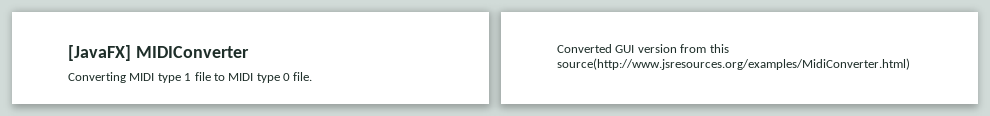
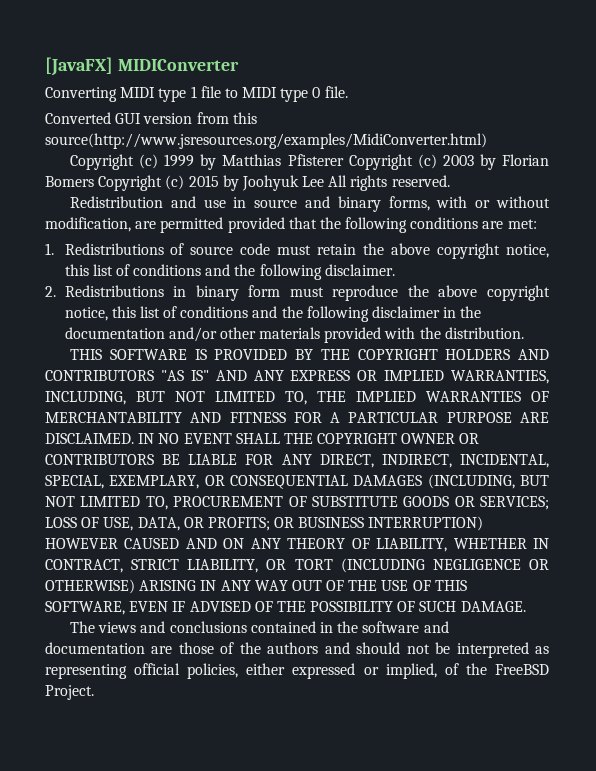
(910, 64) none -> [70,154,550,170] [45,175,450,191] [70,196,550,212] [45,217,537,233] [45,243,550,259] [64,264,395,280] [45,285,551,301] [64,306,482,322] [64,327,524,343] [70,349,550,360] [45,370,549,384] [45,391,549,405] [45,412,549,423] [45,433,480,444] [45,454,549,468] [45,474,549,489] [45,496,549,510] [45,516,484,531] [45,538,550,552] [45,558,549,573] [45,579,467,594] [45,601,526,615] [70,621,449,633] [45,642,549,658] [45,663,549,679] [45,685,94,700] // Copyright (c) 1999 by Matthias Pfisterer Copyright (c) 2003 by Florian Bomers Copyright (c) 2015 by Joohyuk Lee All rights reserved. // Redistribution and use in source and binary forms, with or without modification, are permitted provided that the following conditions are met: // 1. Redistributions of source code must retain the above copyright notice, this list of conditions and the following disclaimer. // 2. Redistributions in binary form must reproduce the above copyright notice, this list of conditions and the following disclaimer in the documentation and/or other materials provided with the distribution. // THIS SOFTWARE IS PROVIDED BY THE COPYRIGHT HOLDERS AND CONTRIBUTORS "AS IS" AND ANY EXPRESS OR IMPLIED WARRANTIES, INCLUDING, BUT NOT LIMITED TO, THE IMPLIED WARRANTIES OF MERCHANTABILITY AND FITNESS FOR A PARTICULAR PURPOSE ARE DISCLAIMED. IN NO EVENT SHALL THE COPYRIGHT OWNER OR CONTRIBUTORS BE LIABLE FOR ANY DIRECT, INDIRECT, INCIDENTAL, SPECIAL, EXEMPLARY, OR CONSEQUENTIAL DAMAGES (INCLUDING, BUT NOT LIMITED TO, PROCUREMENT OF SUBSTITUTE GOODS OR SERVICES; LOSS OF USE, DATA, OR PROFITS; OR BUSINESS INTERRUPTION) HOWEVER CAUSED AND ON ANY THEORY OF LIABILITY, WHETHER IN CONTRACT, STRICT LIABILITY, OR TORT (INCLUDING NEGLIGENCE OR OTHERWISE) ARISING IN ANY WAY OUT OF THE USE OF THIS SOFTWARE, EVEN IF ADVISED OF THE POSSIBILITY OF SUCH DAMAGE. // The views and conclusions contained in the software and documentation are those of the authors and should not be interpreted as representing official policies, either expressed or implied, of the FreeBSD Project.

